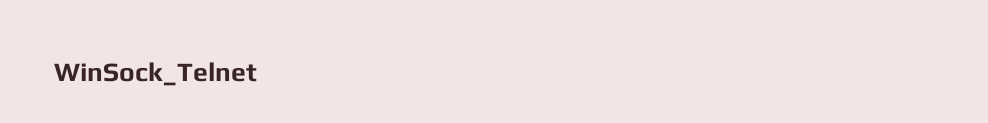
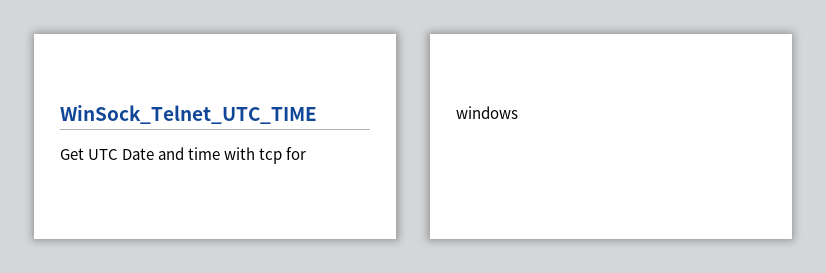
[54,62,257,86] WinSock_Telnet -> [60,105,317,124] [60,147,307,164] [456,106,518,119] WinSock_Telnet_UTC_TIME // Get UTC Date and time with tcp for windows

